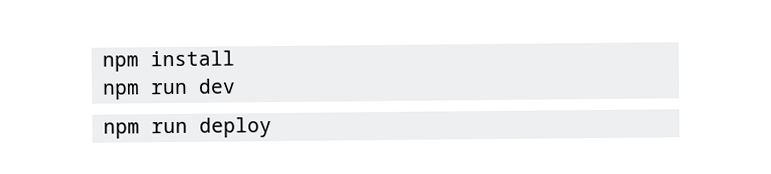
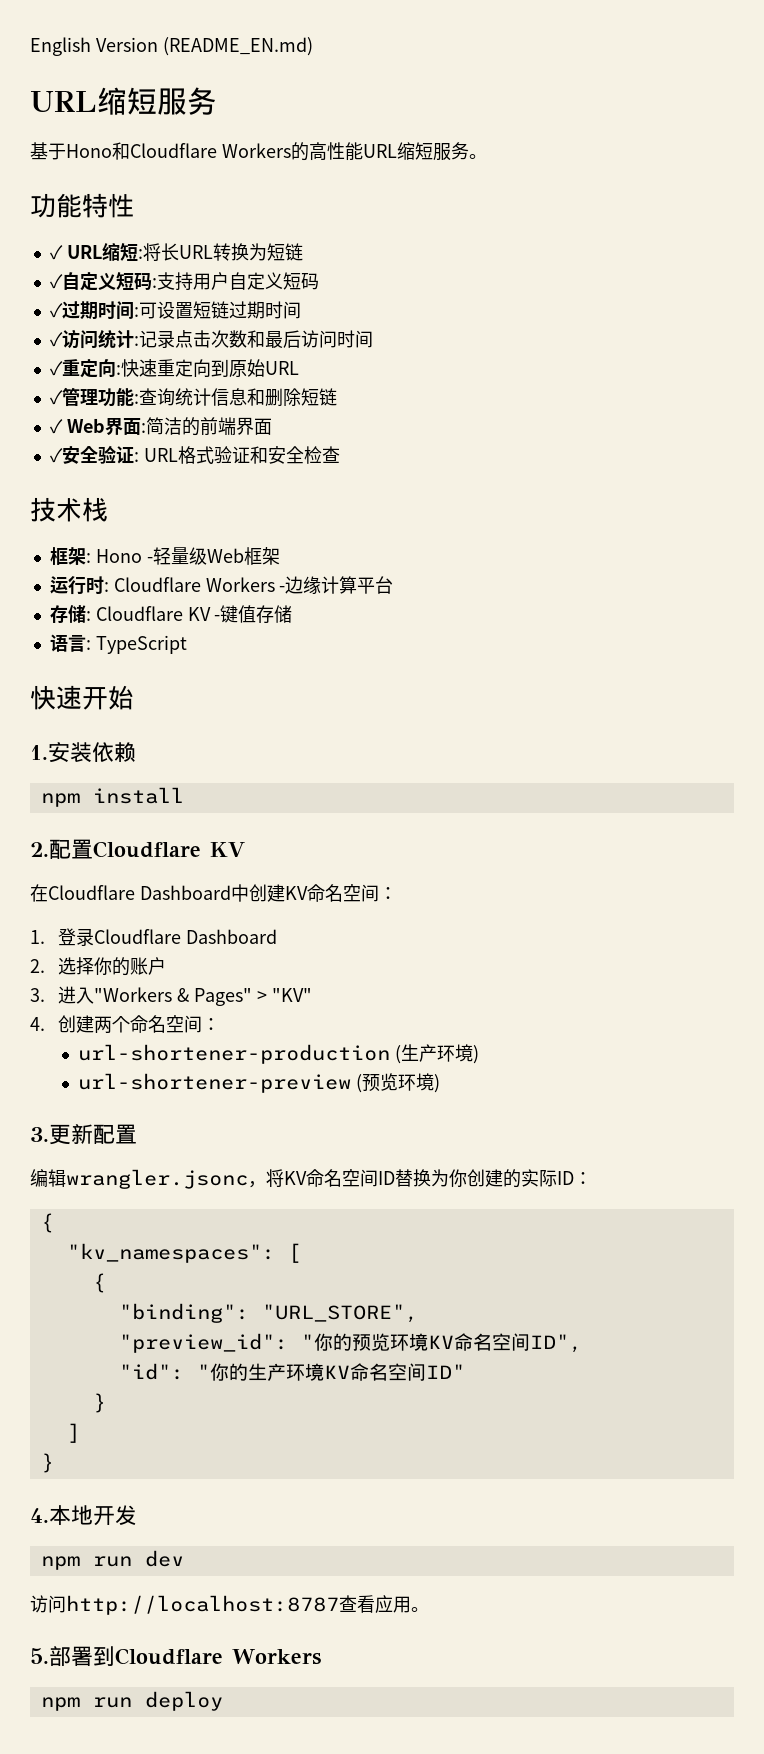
[102,50,236,72] [102,78,237,100] npm install // npm run dev -> [30,37,313,56] [30,87,217,115] [30,142,487,161] [30,193,134,218] [49,242,303,261] [49,272,319,291] [49,301,301,320] [49,329,373,349] [49,359,299,378] [49,387,337,407] [49,417,272,436] [49,445,340,464] [30,497,108,522] [49,547,280,565] [49,576,394,595] [49,605,293,623] [49,634,187,654] [30,685,134,710] [30,742,136,763] [40,787,184,807] [30,839,245,859] [30,884,397,902] [30,928,278,946] [30,957,167,976] [30,986,312,1006] [30,1015,221,1033] [78,1044,480,1064] [78,1073,441,1093] [30,1124,137,1145] [30,1169,592,1189] [40,1213,54,1233] [66,1243,301,1263] [92,1273,106,1293] [118,1303,418,1323] [118,1333,582,1353] [118,1363,465,1381] [92,1393,106,1413] [66,1423,80,1443] [40,1453,54,1473] [30,1505,137,1526] [40,1550,184,1570] [30,1595,429,1615] [30,1646,321,1666] English Version (README_EN.md) // URL缩短服务 // 基于Hono和Cloudflare Workers的高性能URL缩短服务。 // 功能特性 // ✓ URL缩短:将长URL转换为短链 // ✓自定义短码:支持用户自定义短码 // ✓过期时间:可设置短链过期时间 // ✓访问统计:记录点击次数和最后访问时间 // ✓重定向:快速重定向到原始URL // ✓管理功能:查询统计信息和删除短链 // ✓ Web界面:简洁的前端界面 // ✓安全验证: URL格式验证和安全检查 // 技术栈 // 框架: Hono -轻量级Web框架 // 运行时: Cloudflare Workers -边缘计算平台 // 存储: Cloudflare KV -键值存储 // 语言: TypeScript // 快速开始 // 1.安装依赖 // npm install // 2.配置Cloudflare KV // 在Cloudflare Dashboard中创建KV命名空间： // 1.登录Cloudflare Dashboard // 2.选择你的账户 // 3.进入"Workers & Pages" > "KV" // 4.创建两个命名空间： // url-shortener-production (生产环境) // url-shortener-preview (预览环境) // 3.更新配置 // 编辑wrangler.jsonc，将KV命名空间ID替换为你创建的实际ID： // { // "kv_namespaces": [ // { // "binding": "URL_STORE", // "preview_id": "你的预览环境KV命名空间ID", // "id": "你的生产环境KV命名空间ID" // } // ] // } // 4.本地开发 // npm run dev // 访问http://localhost:8787查看应用。 // 5.部署到Cloudflare Workers

